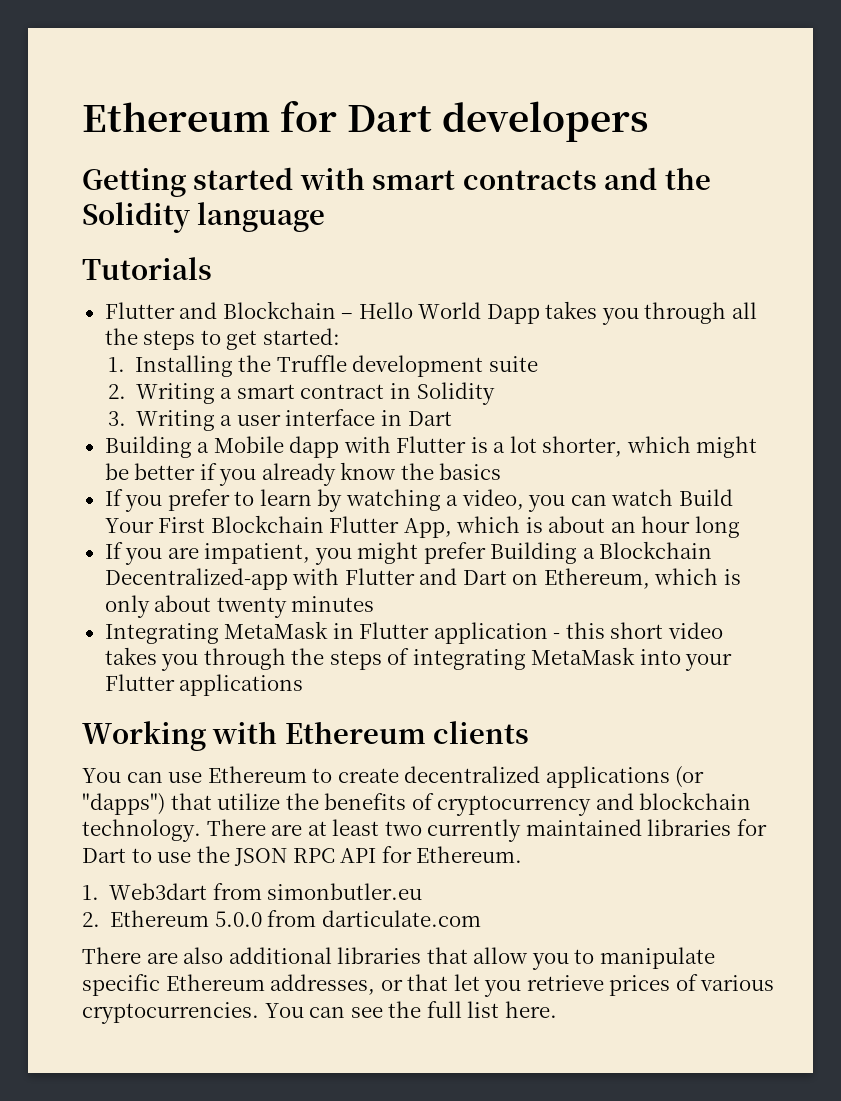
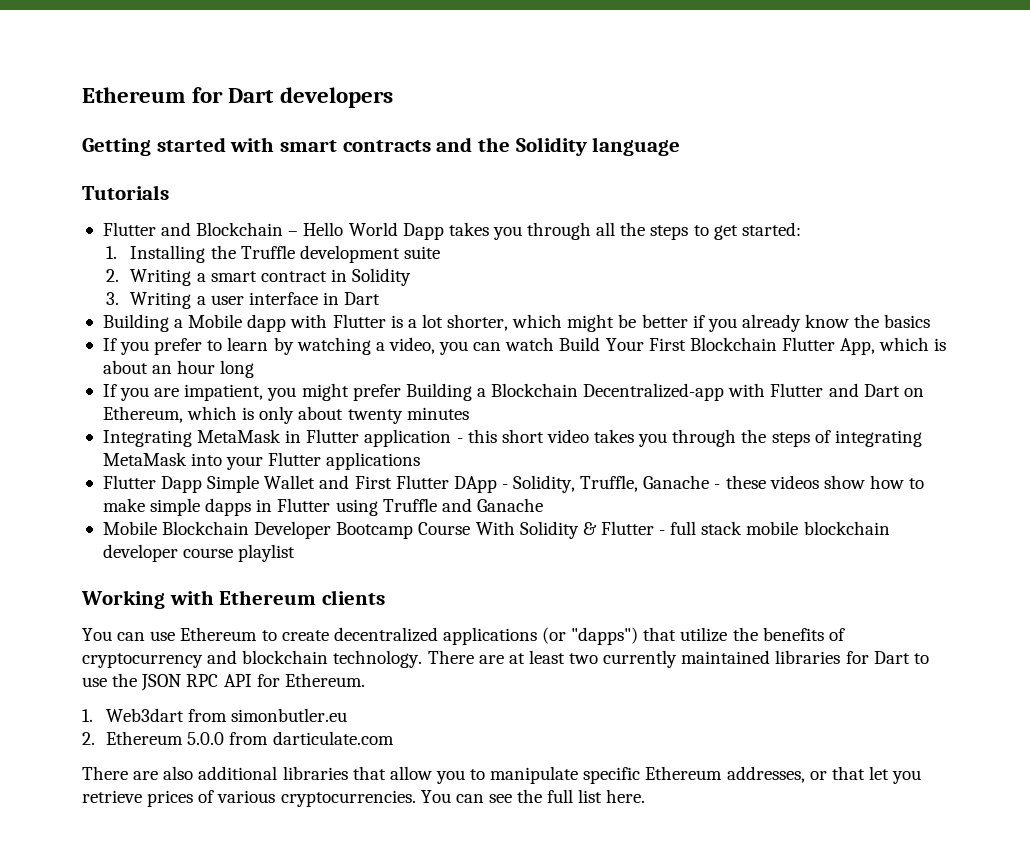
(304, 685) none -> [102,475,925,493] [102,498,543,516] [102,521,890,539] [102,544,296,562] // Flutter Dapp Simple Wallet and First Flutter DApp - Solidity, Truffle, Ganache - these videos show how to make simple dapps in Flutter using Truffle and Ganache // Mobile Blockchain Developer Bootcamp Course With Solidity & Flutter - full stack mobile blockchain developer course playlist

